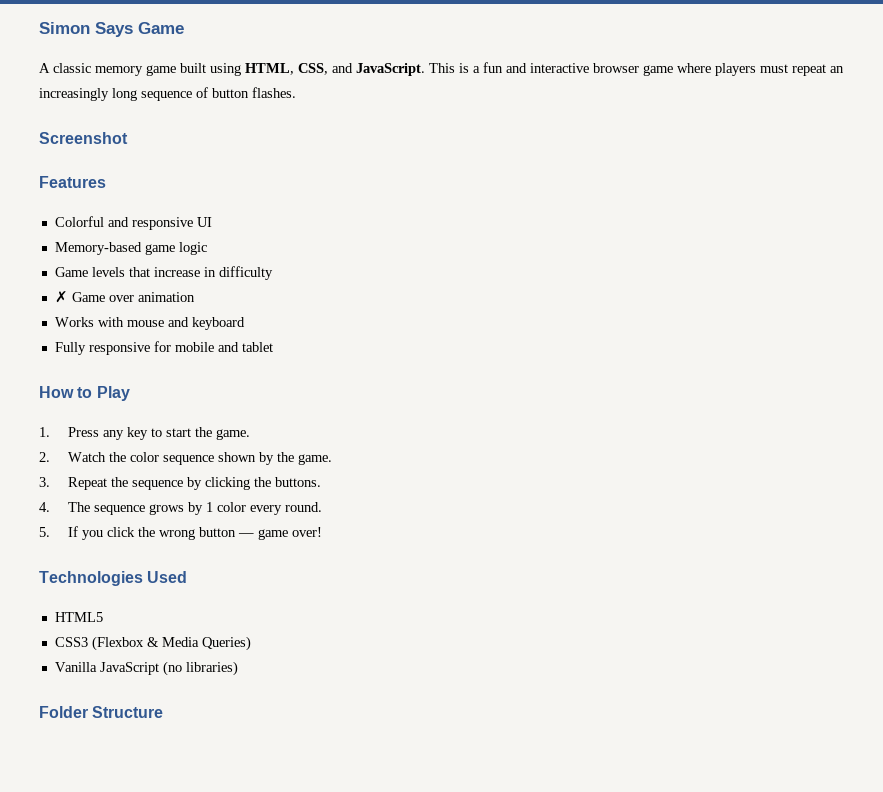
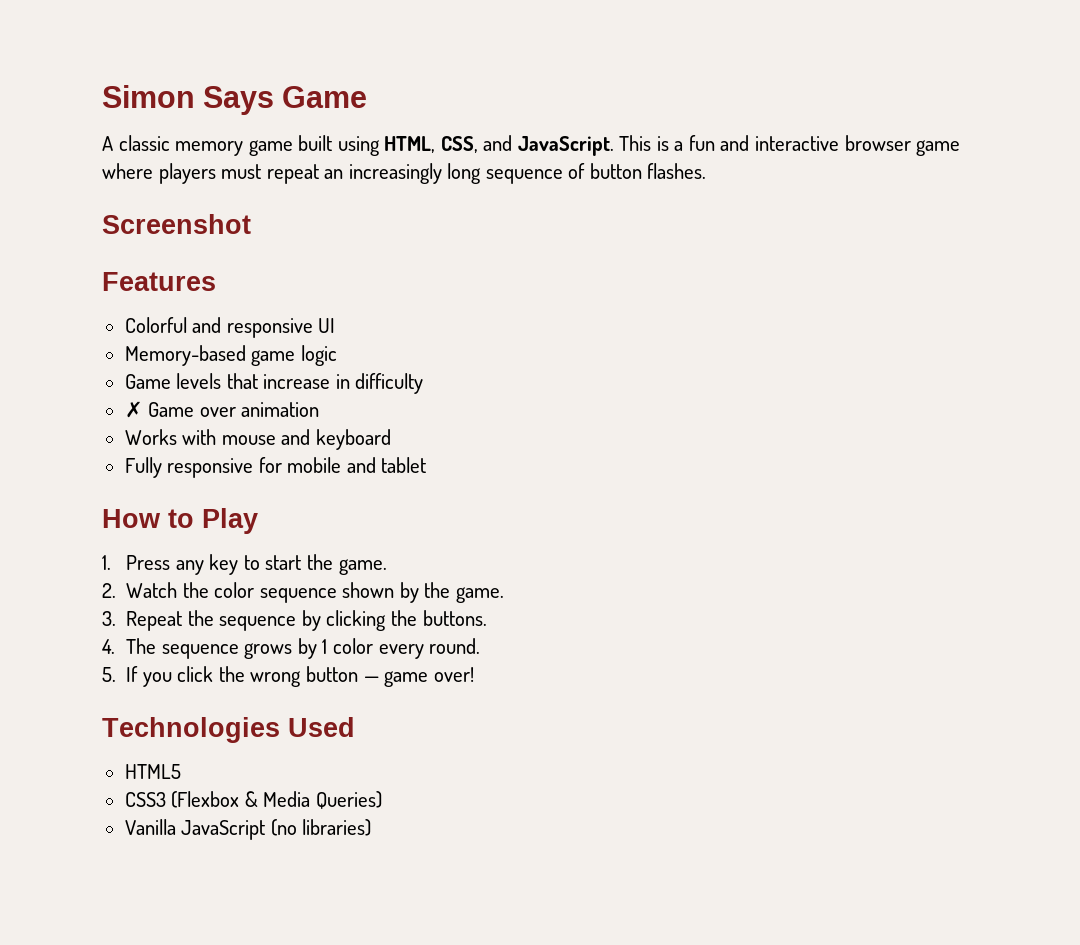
[39,706,164,718] // Folder Structure -> (372, 827) none

